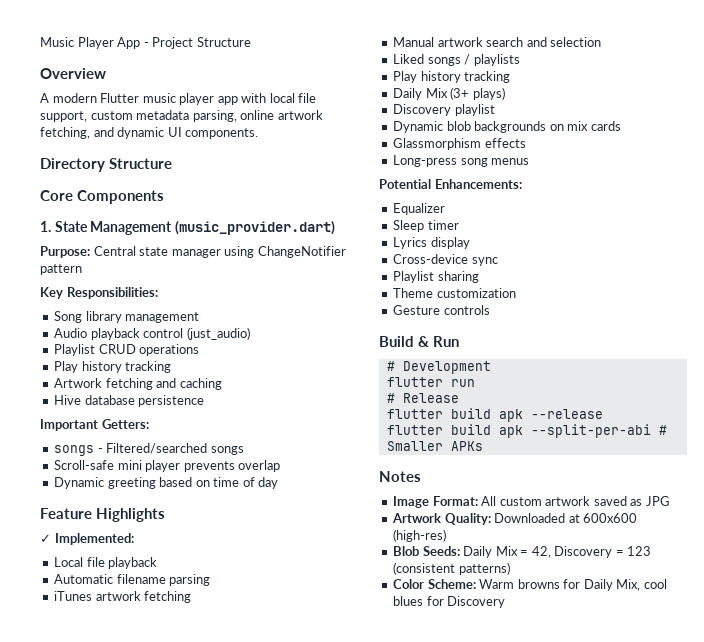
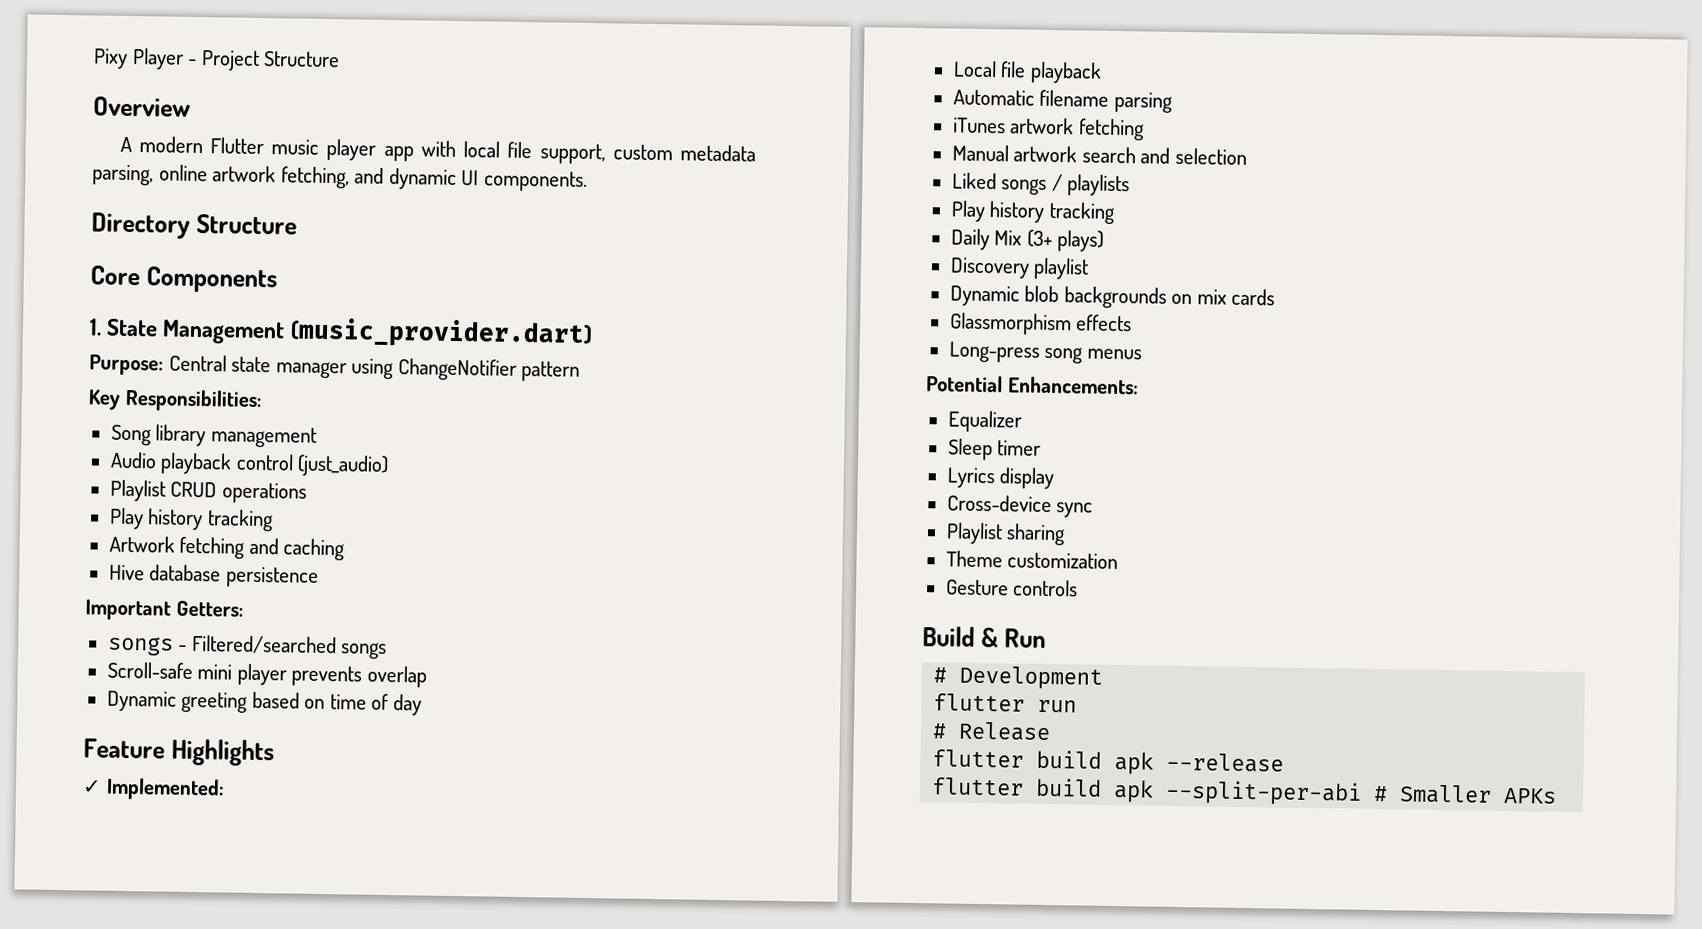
[40,37,141,49] Music Player App -> [93,48,184,70] Pixy Player
[379,471,421,482] [393,496,670,508] [392,513,638,525] [393,529,447,542] [393,546,652,558] [393,562,510,575] [393,579,667,591] [393,596,506,608] // Notes // Image Format: All custom artwork saved as JPG // Artwork Quality: Downloaded at 600x600 (high-res) // Blob Seeds: Daily Mix = 42, Discovery = 123 (consistent patterns) // Color Scheme: Warm browns for Daily Mix, cool blues for Discovery -> (1558, 795) none

